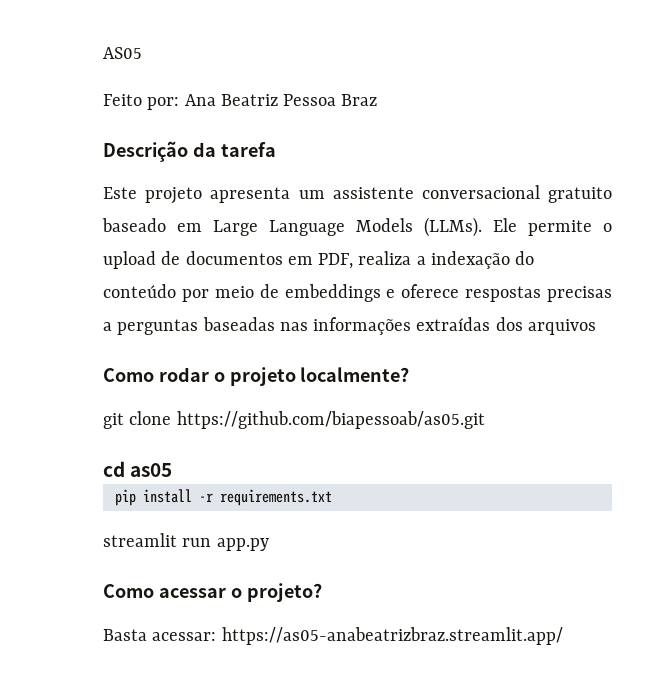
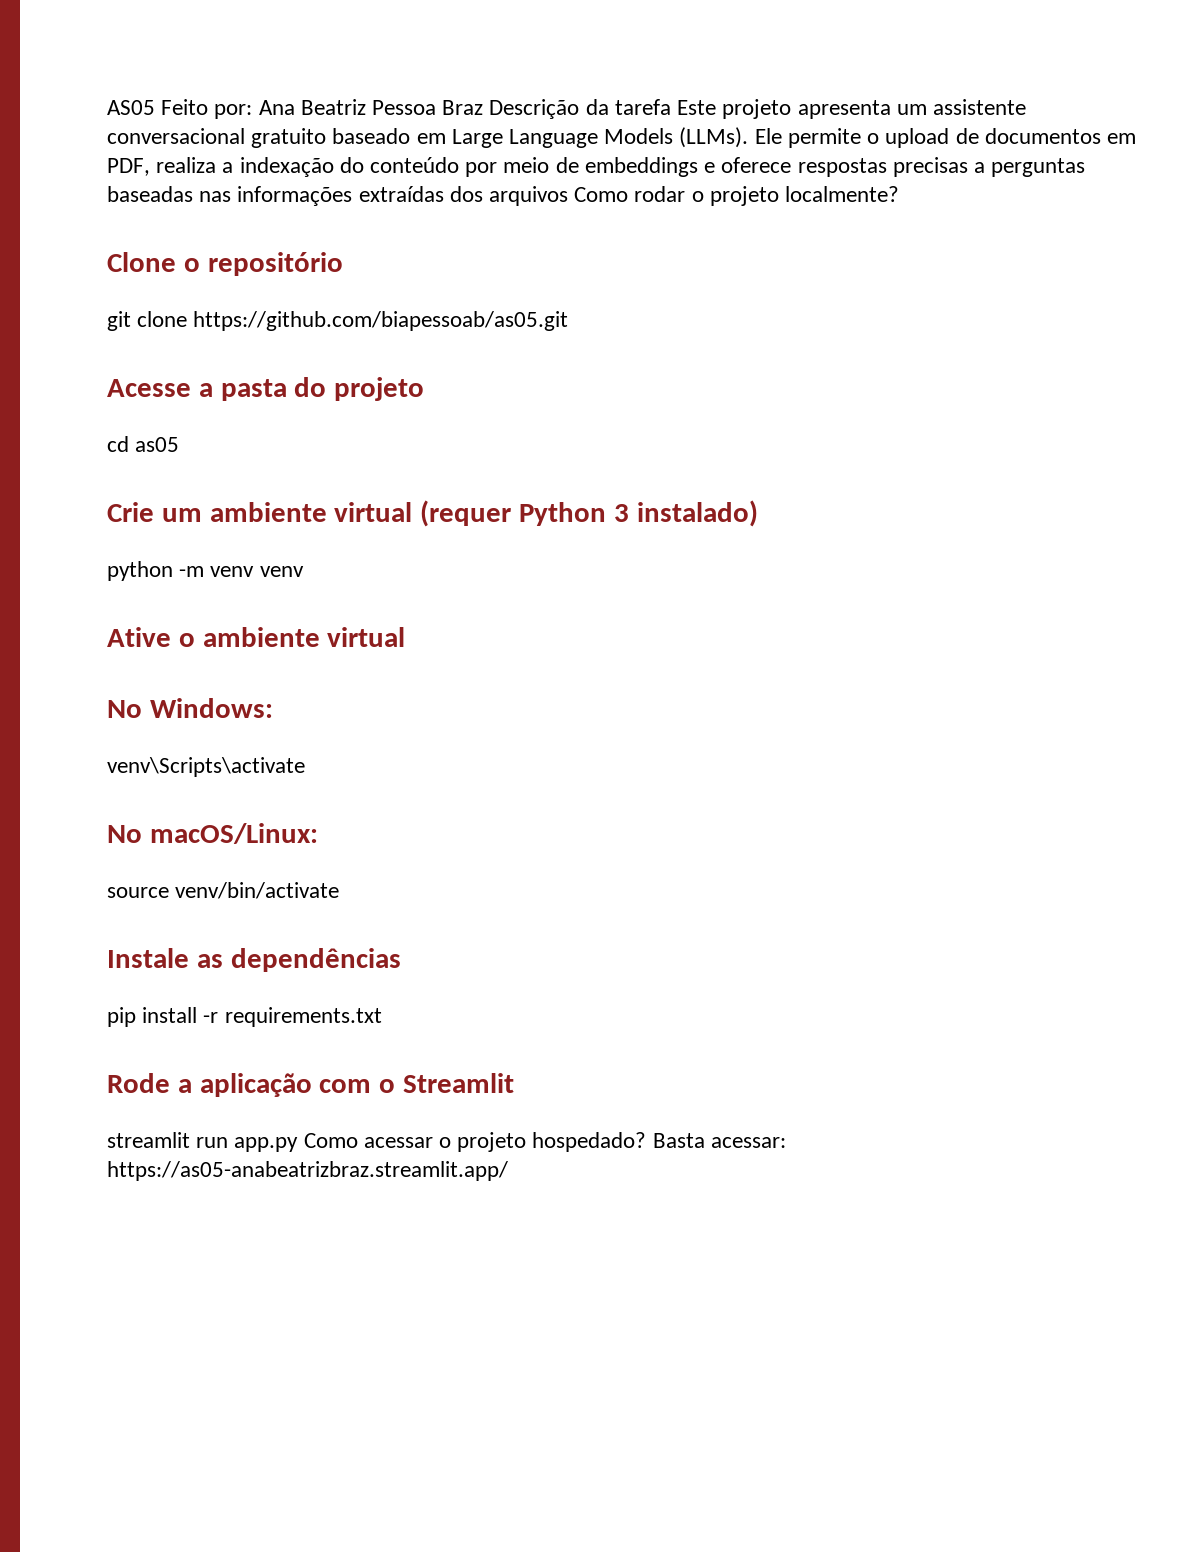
(142, 53) // -> (155, 107) none
(378, 100) // -> (484, 107) none
(276, 149) // -> (671, 107) none
(596, 327) // -> (569, 196) none
(410, 374) none -> [107,252,343,276] // Clone o repositório
[103,461,173,477] [114,489,332,506] cd as05 // pip install -r requirements.txt -> [107,377,425,401] [107,436,180,452] [107,500,758,527] [107,561,304,581] [107,627,406,647] [107,698,273,718] [107,757,305,777] [107,823,318,844] [107,882,340,899] [107,948,401,972] [107,1007,382,1027] [107,1073,515,1097] Acesse a pasta do projeto // cd as05 // Crie um ambiente virtual (requer Python 3 instalado) // python -m venv venv // Ative o ambiente virtual // No Windows: // venv\Scripts\activate // No macOS/Linux: // source venv/bin/activate // Instale as dependências // pip install -r requirements.txt // Rode a aplicação com o Streamlit
(269, 544) // -> (299, 1144) none
[246,583,322,602] projeto? // -> [457,1132,647,1152] projeto hospedado?

